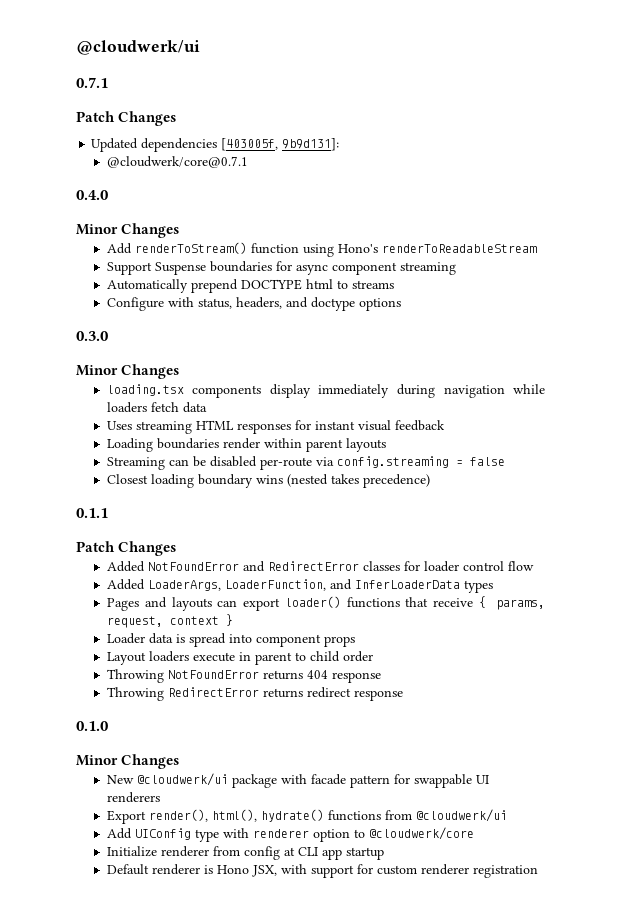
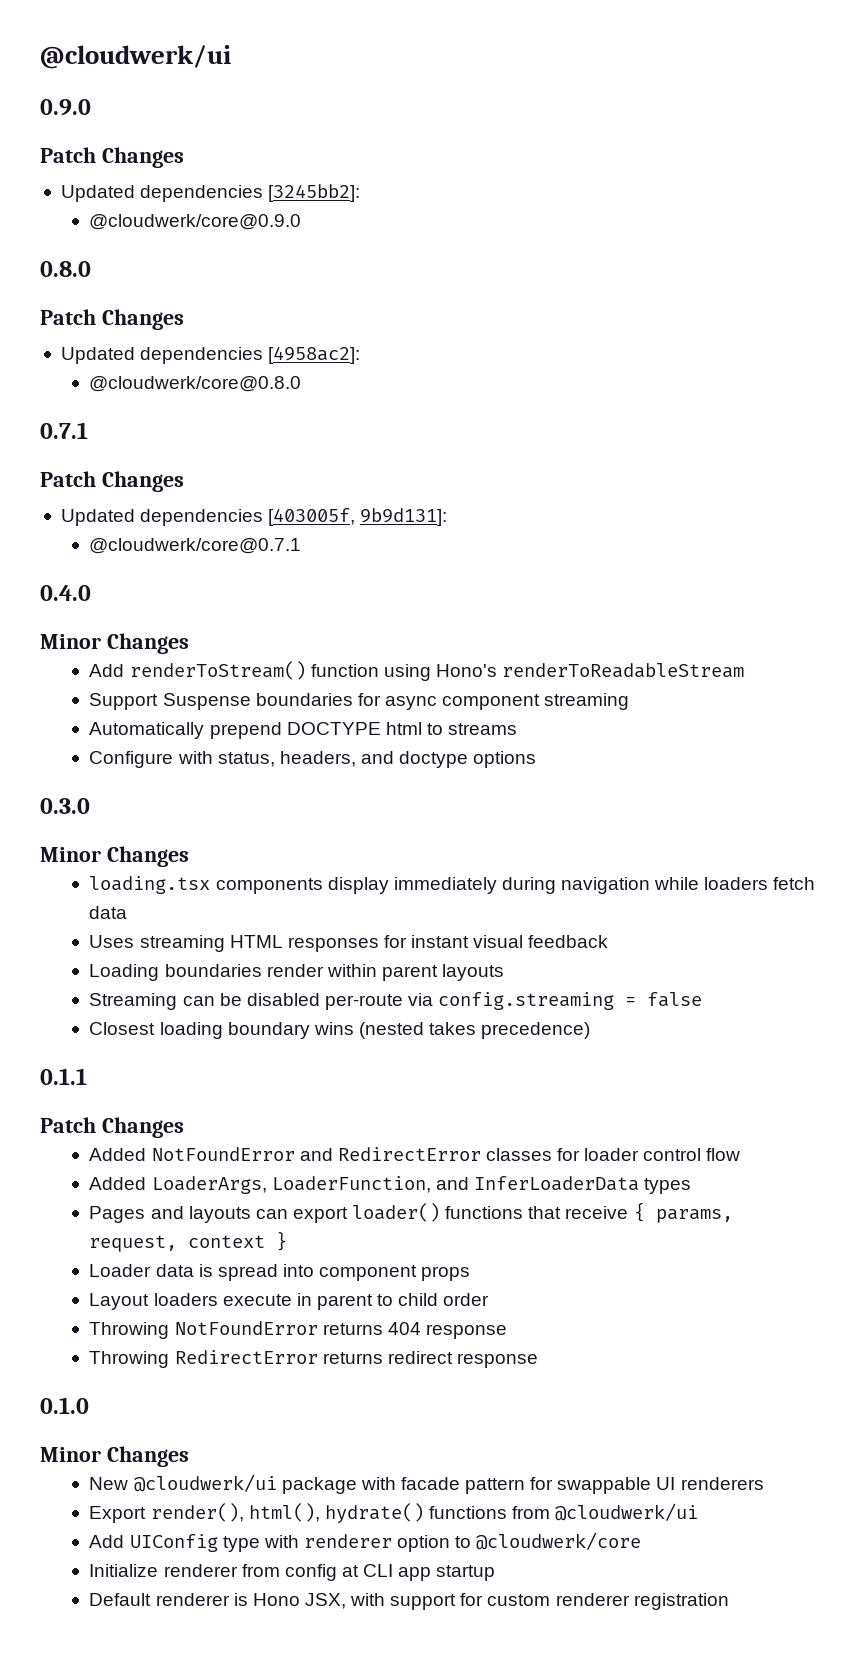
[76,40,200,55] @cloudwerk/ui -> [40,45,231,69] [40,99,91,116] [40,147,184,168] [60,184,361,202] [89,214,302,230] [40,261,91,277] [40,309,184,330] [60,346,361,364] [89,376,302,392] @cloudwerk/ui // 0.9.0 // Patch Changes // Updated dependencies [3245bb2]: // @cloudwerk/core@0.9.0 // 0.8.0 // Patch Changes // Updated dependencies [4958ac2]: // @cloudwerk/core@0.8.0

